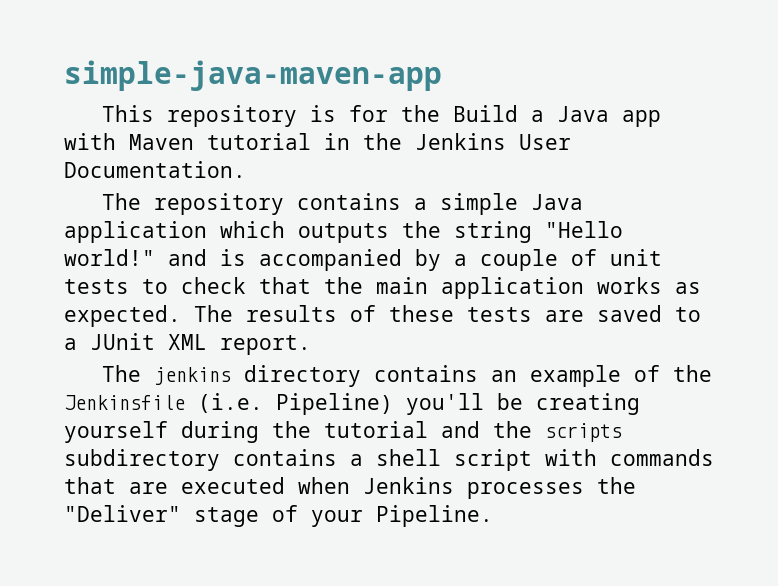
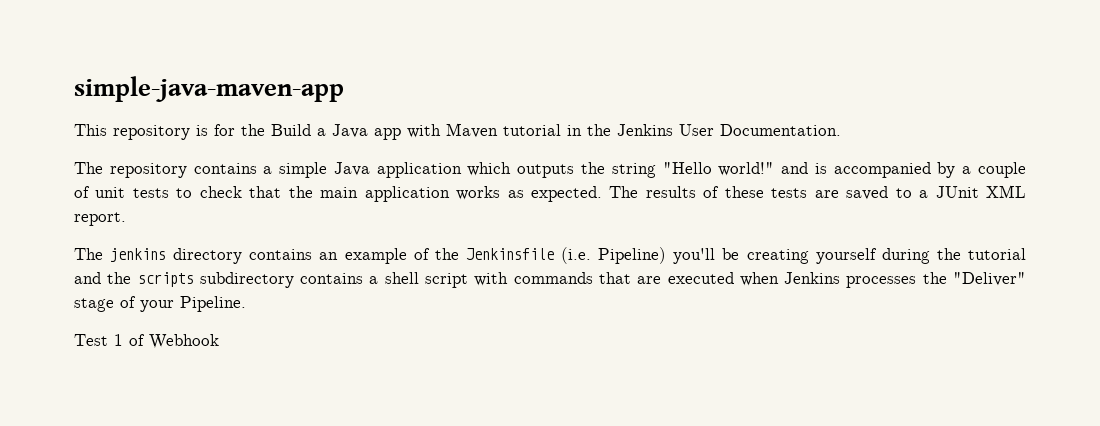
(493, 516) none -> [74,334,219,349] // Test 1 of Webhook

